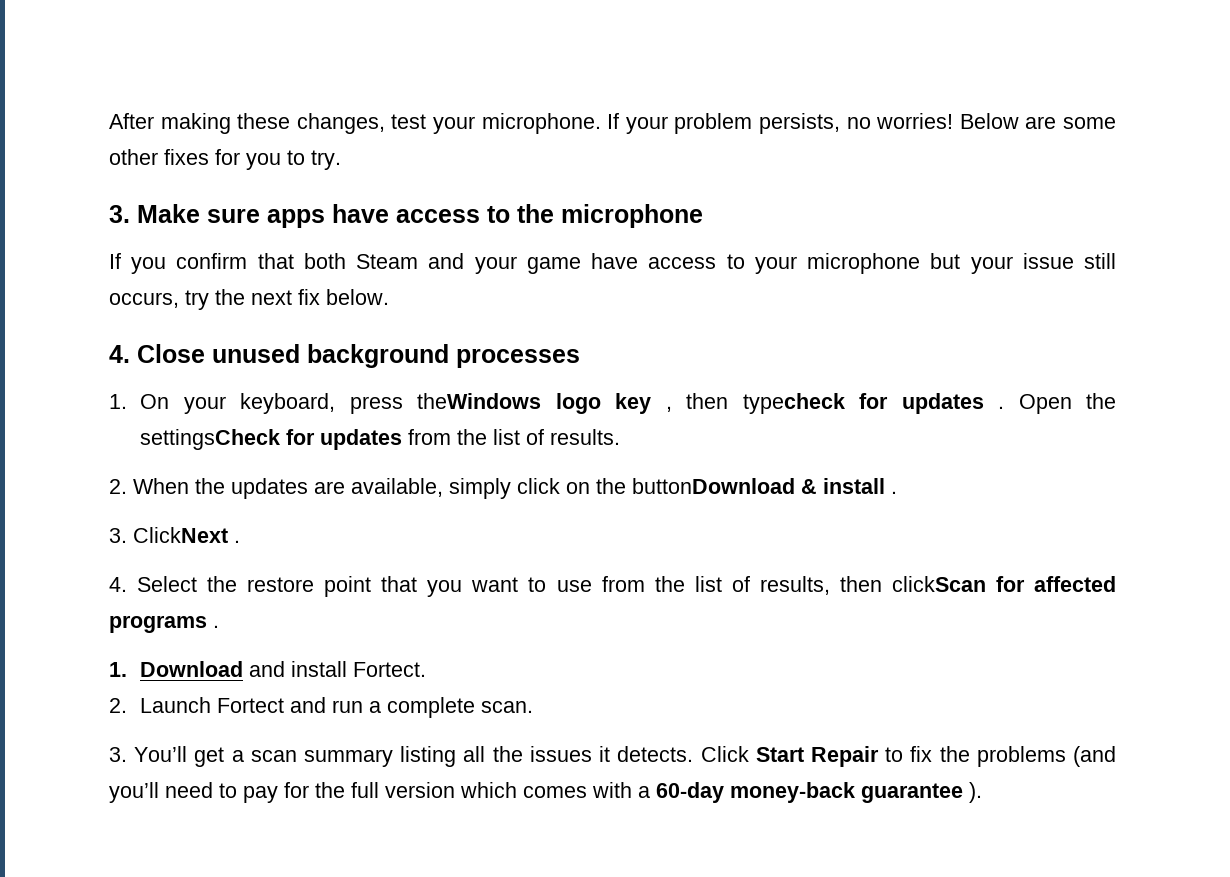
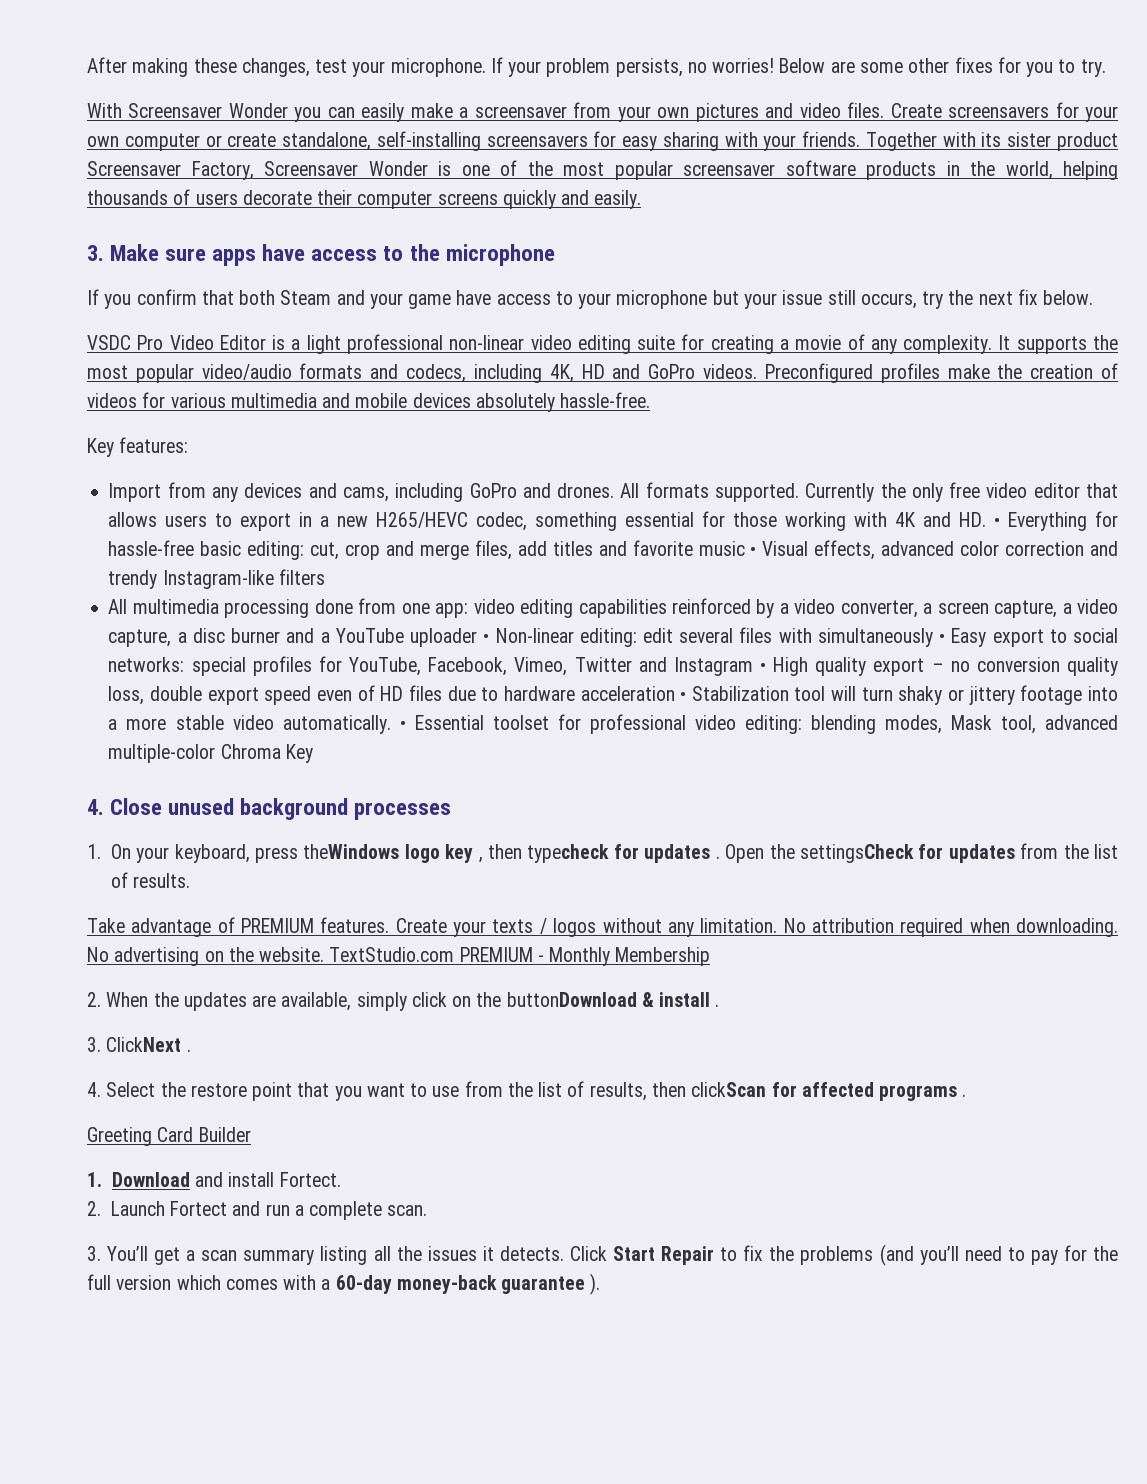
(341, 160) none -> [87,102,1119,122] [87,131,1118,151] [87,160,1118,180] [87,189,642,209] // With Screensaver Wonder you can easily make a screensaver from your own pictures and video files. Create screensavers for your own computer or create standalone, self-installing screensavers for easy sharing with your friends. Together with its sister product Screensaver Factory, Screensaver Wonder is one of the most popular screensaver software products in the world, helping thousands of users decorate their computer screens quickly and easily.
(389, 297) none -> [87,334,1119,354] [87,363,1119,383] [87,392,651,412] [87,437,189,457] [108,482,1118,502] [108,511,1118,531] [108,540,1118,560] [108,569,325,589] [108,598,1119,618] [108,627,1118,647] [108,656,1118,676] [108,685,1119,705] [108,714,1118,734] [108,744,313,763] // VSDC Pro Video Editor is a light professional non-linear video editing suite for creating a movie of any complexity. It supports the most popular video/audio formats and codecs, including 4K, HD and GoPro videos. Preconfigured profiles make the creation of videos for various multimedia and mobile devices absolutely hassle-free. // Key features: // Import from any devices and cams, including GoPro and drones. All formats supported. Сurrently the only free video editor that allows users to export in a new H265/HEVC codec, something essential for those working with 4K and HD. • Everything for hassle-free basic editing: cut, crop and merge files, add titles and favorite music • Visual effects, advanced color correction and trendy Instagram-like filters // All multimedia processing done from one app: video editing capabilities reinforced by a video converter, a screen capture, a video capture, a disc burner and a YouTube uploader • Non-linear editing: edit several files with simultaneously • Easy export to social networks: special profiles for YouTube, Facebook, Vimeo, Twitter and Instagram • High quality export – no conversion quality loss, double export speed even of HD files due to hardware acceleration • Stabilization tool will turn shaky or jittery footage into a more stable video automatically. • Essential toolset for professional video editing: blending modes, Mask tool, advanced multiple-color Chroma Key
(621, 437) none -> [87,917,1119,937] [87,947,711,966] // Take advantage of PREMIUM features. Create your texts / logos without any limitation. No attribution required when downloading. No advertising on the website. TextStudio.com PREMIUM - Monthly Membership
(219, 626) none -> [87,1127,251,1146] // Greeting Card Builder

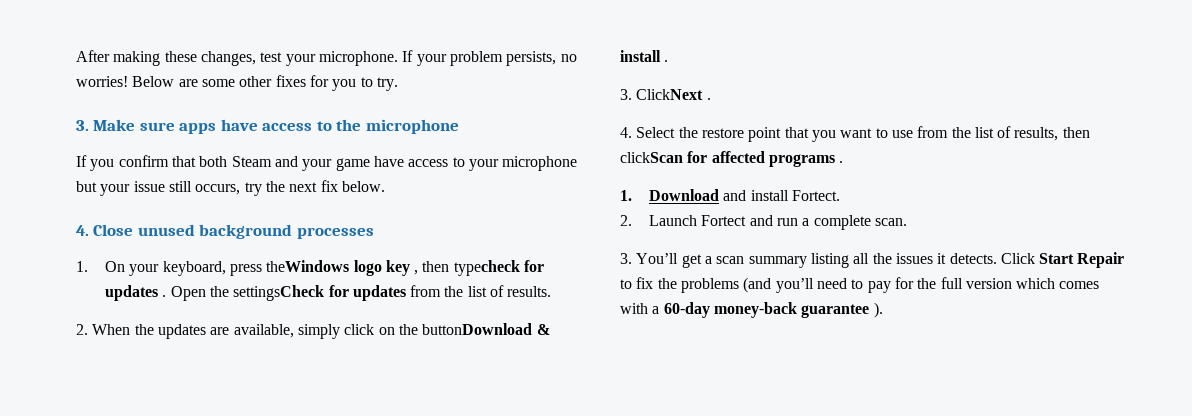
[87,102,1119,122] [87,131,1118,151] [87,160,1118,180] [87,189,642,209] // With Screensaver Wonder you can easily make a screensaver from your own pictures and video files. Create screensavers for your own computer or create standalone, self-installing screensavers for easy sharing with your friends. Together with its sister product Screensaver Factory, Screensaver Wonder is one of the most popular screensaver software products in the world, helping thousands of users decorate their computer screens quickly and easily. -> (398, 84) none
[87,334,1119,354] [87,363,1119,383] [87,392,651,412] [87,437,189,457] [108,482,1118,502] [108,511,1118,531] [108,540,1118,560] [108,569,325,589] [108,598,1119,618] [108,627,1118,647] [108,656,1118,676] [108,685,1119,705] [108,714,1118,734] [108,744,313,763] // VSDC Pro Video Editor is a light professional non-linear video editing suite for creating a movie of any complexity. It supports the most popular video/audio formats and codecs, including 4K, HD and GoPro videos. Preconfigured profiles make the creation of videos for various multimedia and mobile devices absolutely hassle-free. // Key features: // Import from any devices and cams, including GoPro and drones. All formats supported. Сurrently the only free video editor that allows users to export in a new H265/HEVC codec, something essential for those working with 4K and HD. • Everything for hassle-free basic editing: cut, crop and merge files, add titles and favorite music • Visual effects, advanced color correction and trendy Instagram-like filters // All multimedia processing done from one app: video editing capabilities reinforced by a video converter, a screen capture, a video capture, a disc burner and a YouTube uploader • Non-linear editing: edit several files with simultaneously • Easy export to social networks: special profiles for YouTube, Facebook, Vimeo, Twitter and Instagram • High quality export – no conversion quality loss, double export speed even of HD files due to hardware acceleration • Stabilization tool will turn shaky or jittery footage into a more stable video automatically. • Essential toolset for professional video editing: blending modes, Mask tool, advanced multiple-color Chroma Key -> (385, 186) none
[87,917,1119,937] [87,947,711,966] // Take advantage of PREMIUM features. Create your texts / logos without any limitation. No attribution required when downloading. No advertising on the website. TextStudio.com PREMIUM - Monthly Membership -> (552, 291) none
[87,1127,251,1146] // Greeting Card Builder -> (844, 162) none

